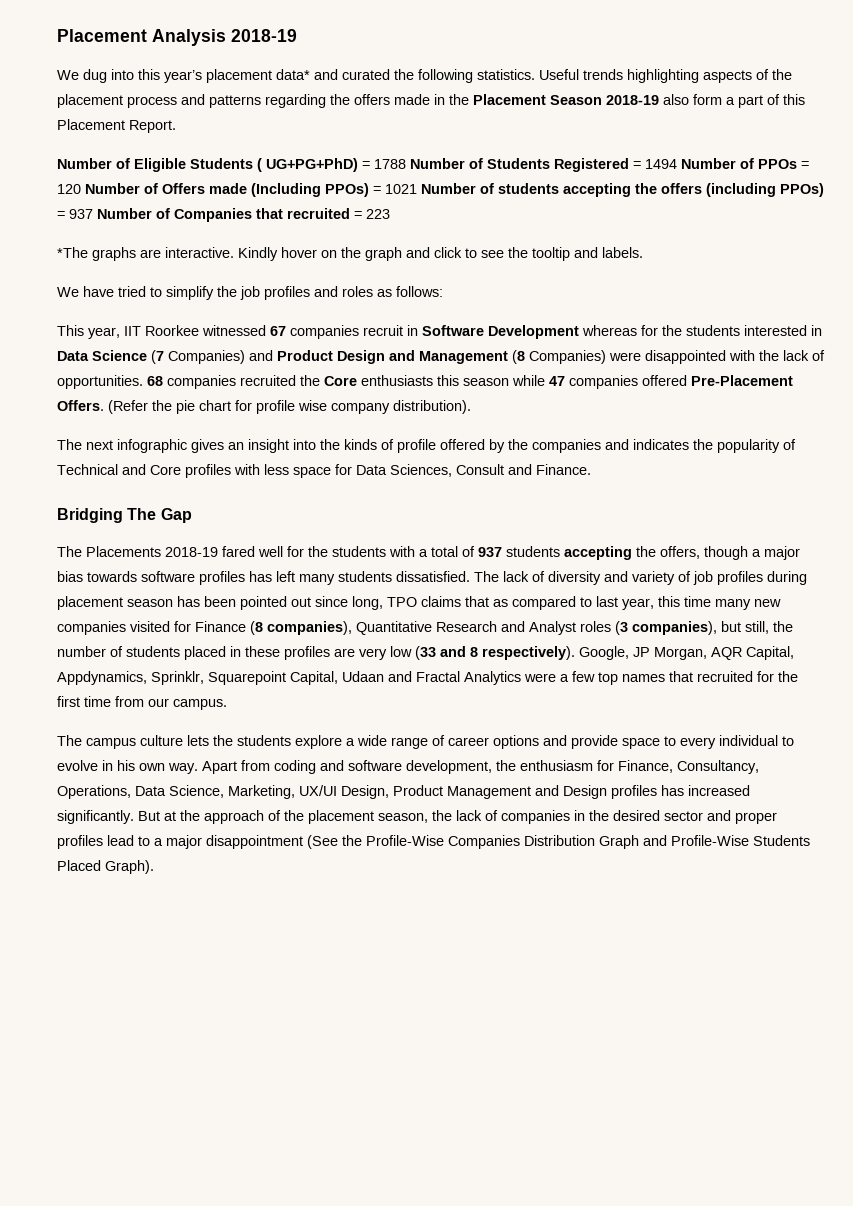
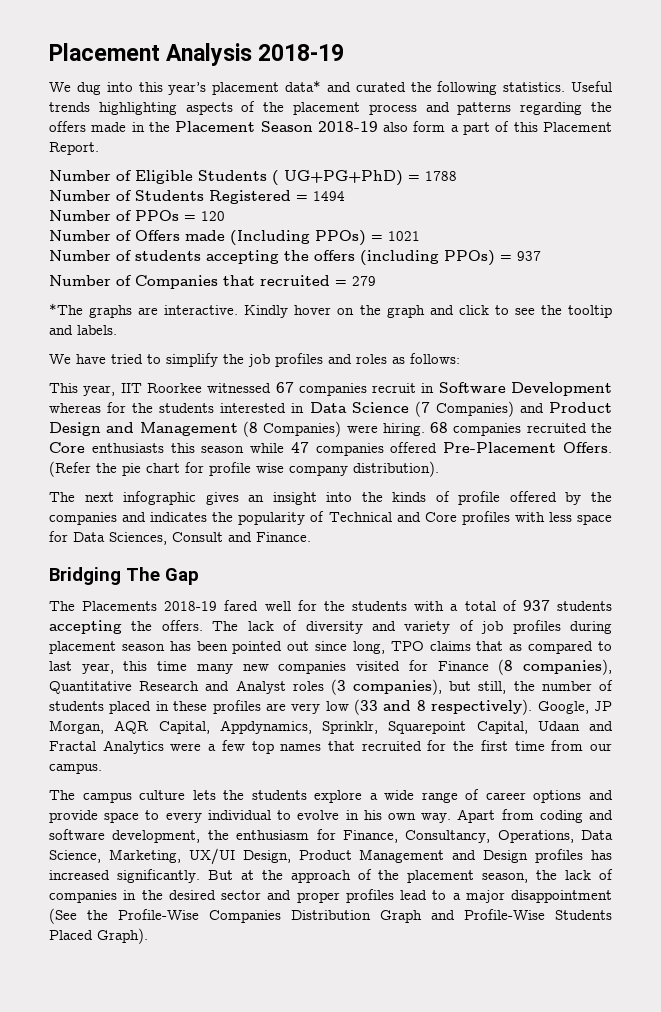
(406, 164) none -> (457, 176) //
(677, 164) none -> (345, 196) //
(81, 189) none -> (225, 216) //
(417, 189) none -> (420, 236) //
(93, 214) none -> (541, 256) //
[366,209,390,219] 223 -> [352,276,376,286] 279
[645,350,825,364] [57,375,143,389] disappointed with the lack of opportunities. -> [382,423,425,436] hiring.
[660,546,800,560] [57,571,470,585] offers, though a major bias towards software profiles has left many students dissatisfied. -> [161,620,203,631] offers.

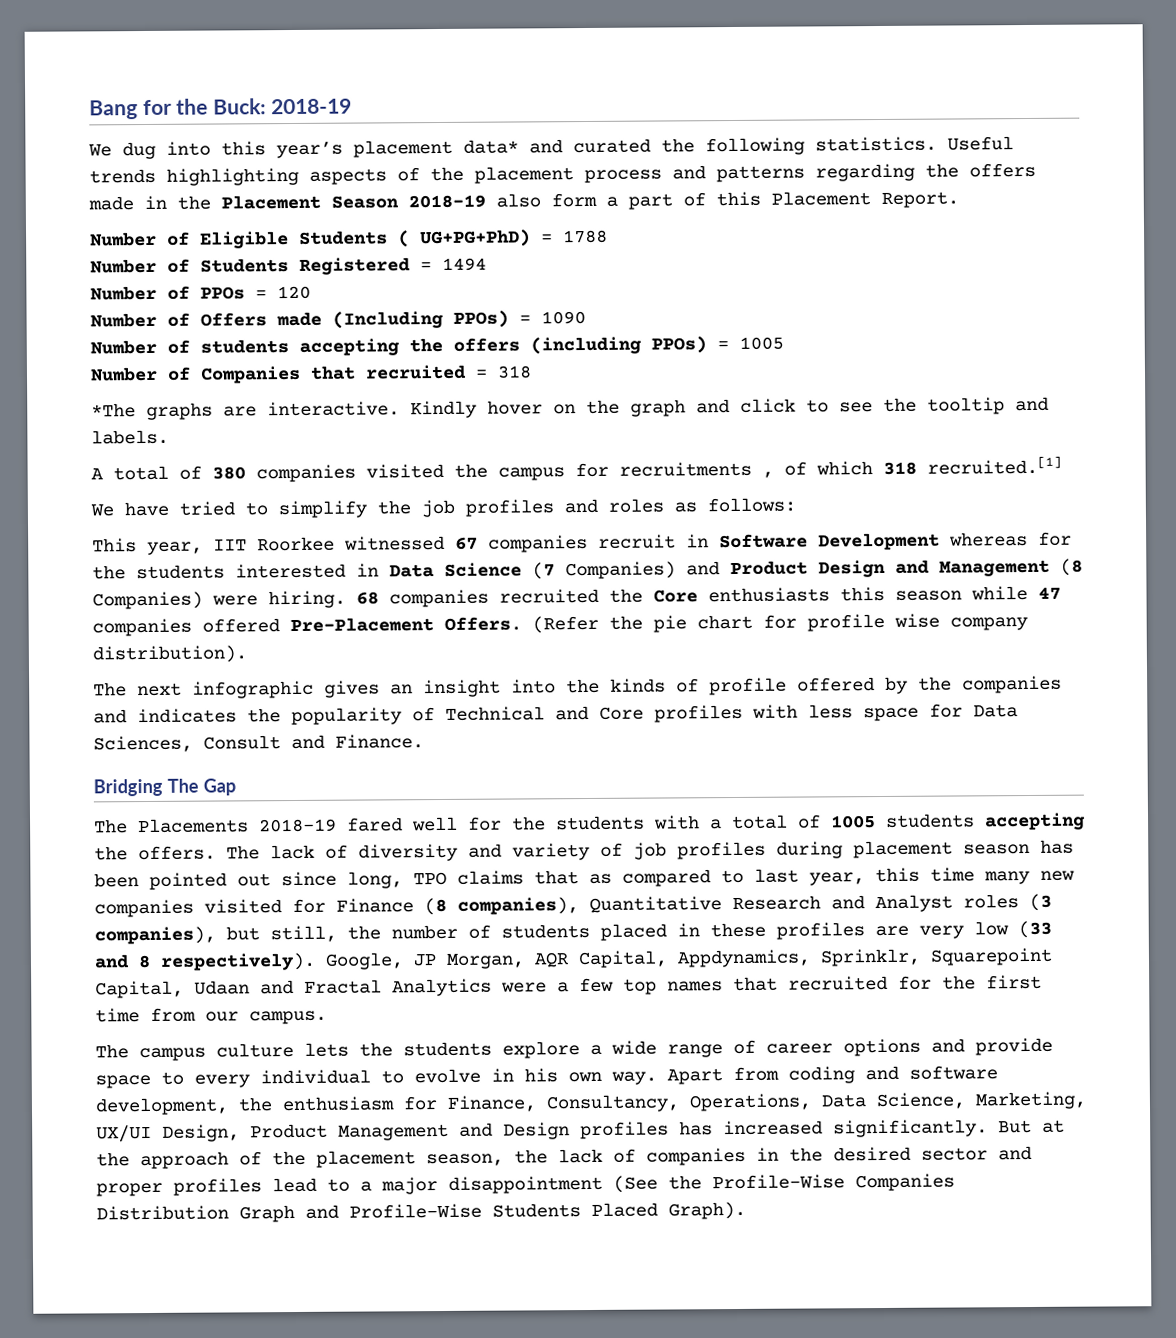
[49,43,253,66] Placement Analysis -> [89,98,267,120] Bang for the Buck:
[388,231,420,241] 1021 -> [541,311,586,325] 1090
[517,251,541,261] 937 -> [739,336,784,350] 1005
[352,276,376,286] 279 -> [497,365,532,379] 318
(117, 330) none -> [91,455,1062,483] // A total of 380 companies visited the campus for recruitments , of which 318 recruited.[1]
[522,600,550,611] 937 -> [831,815,876,829] 1005

